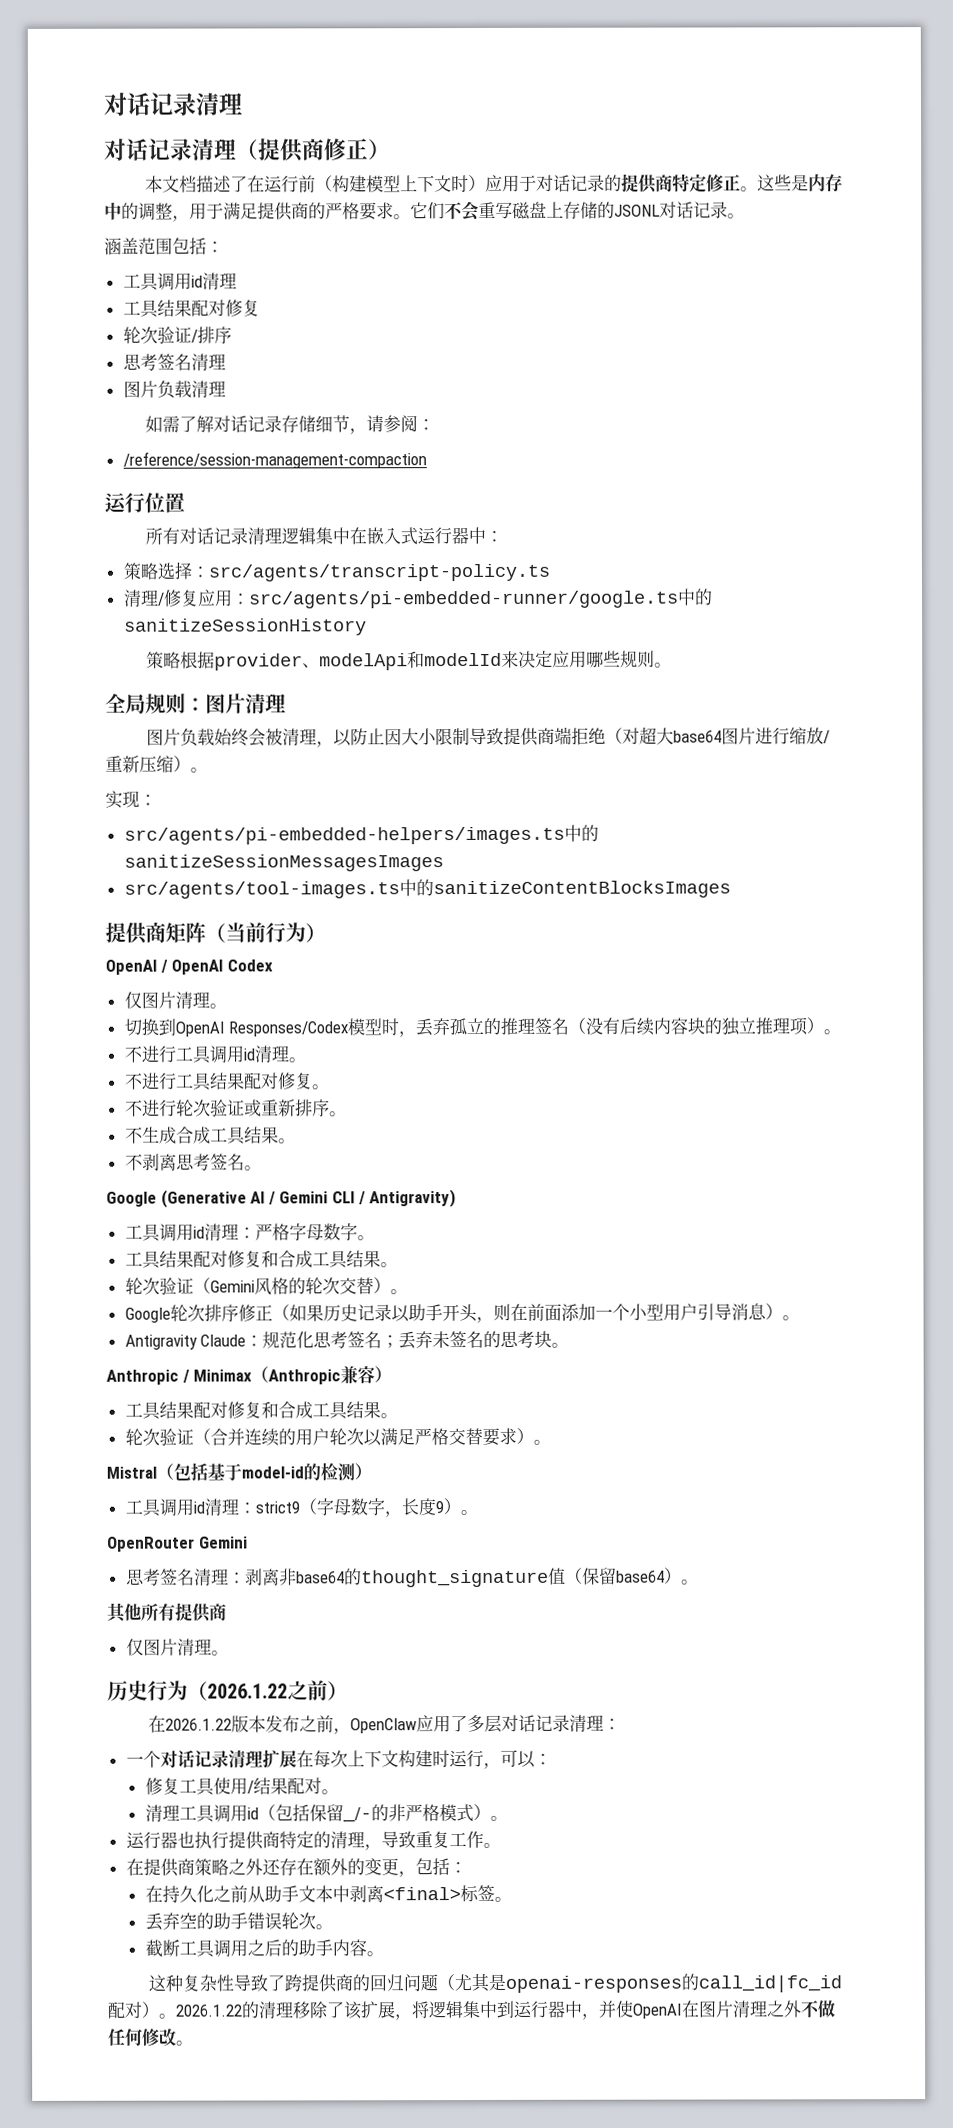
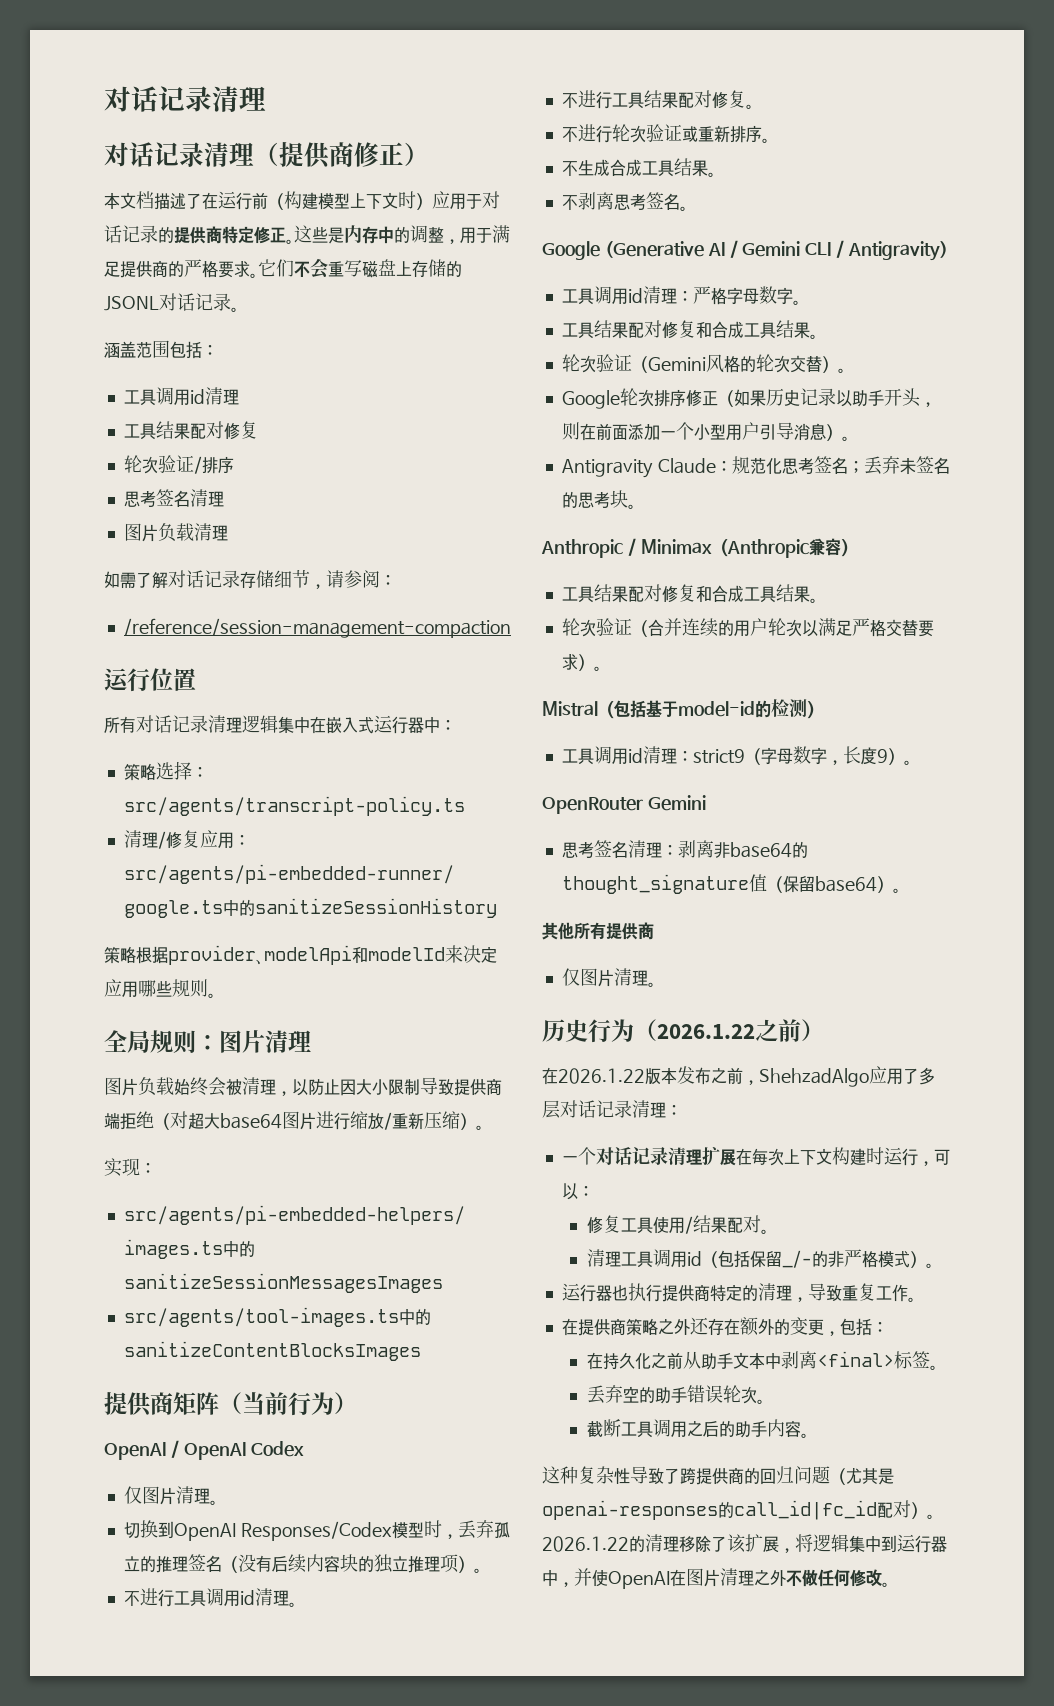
[349,1718,417,1734] OpenClaw -> [759,1068,869,1087] ShehzadAlgo

